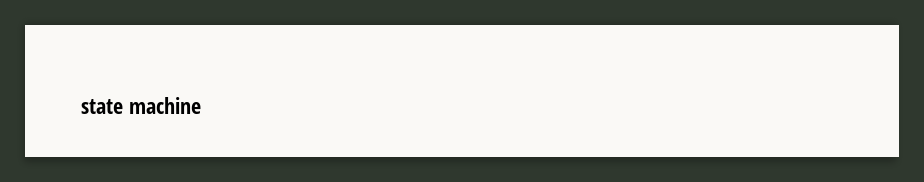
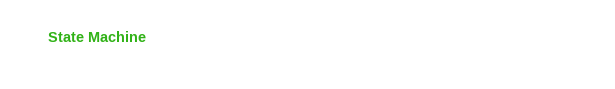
[81,97,201,114] state machine -> [48,31,146,42] State Machine

